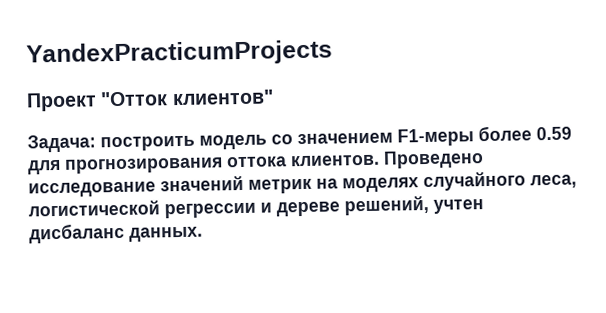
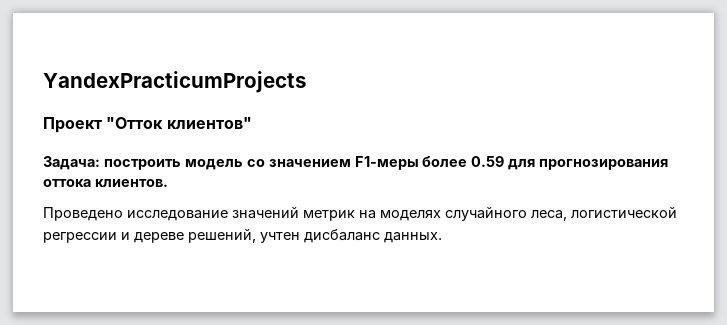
(380, 160) none -> (168, 183) //

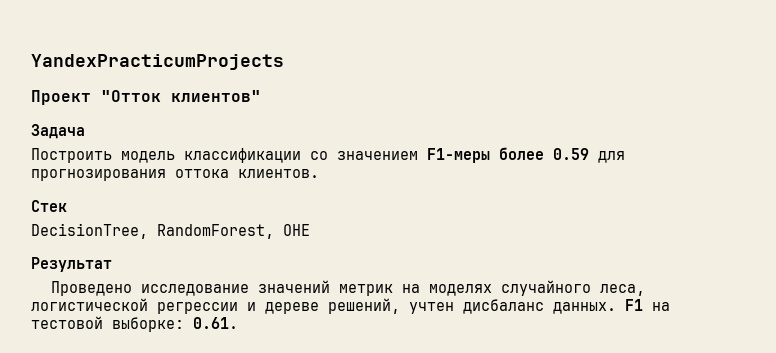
[43,156,243,170] Задача: построить модель -> [31,124,85,139] [31,148,301,163] Задача // Построить модель классификации
(168, 183) none -> [31,200,67,212] [31,223,310,239] [31,257,112,272] // Стек // DecisionTree, RandomForest, OHE // Результат
(442, 237) none -> [625,299,670,311] [31,316,238,332] F1 на тестовой выборке: 0.61.

